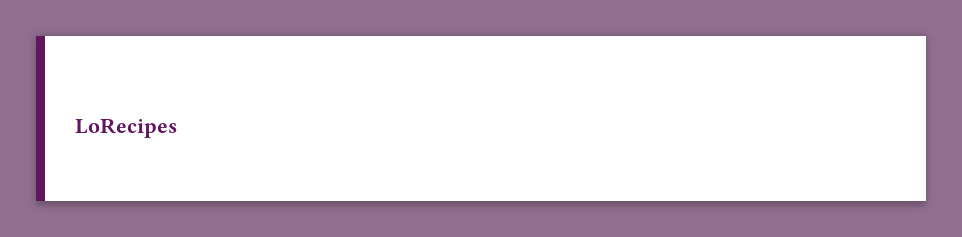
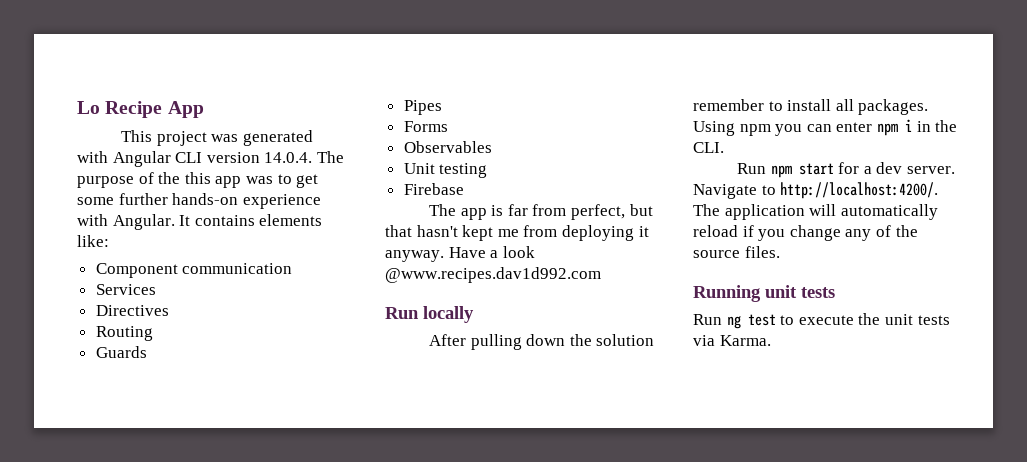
[75,118,177,138] LoRecipes -> [77,101,204,118] [121,130,313,146] [77,151,344,167] [77,172,319,188] [77,193,321,209] [77,214,323,230] [77,235,109,247] [95,263,293,278] [95,284,156,295] [95,305,169,316] [95,326,153,341] [95,346,147,358] [403,100,442,115] [403,121,448,132] [403,141,492,153] [403,163,488,178] [403,183,464,195] [429,204,653,220] [385,225,649,241] [385,246,535,262] [385,267,601,283] [385,306,474,323] [429,334,655,350] [693,99,929,115] [693,119,958,136] [693,142,724,153] [737,162,956,178] [693,182,939,199] [693,204,938,220] [693,225,918,241] [693,246,780,258] [693,285,835,302] [693,313,950,329] [693,335,771,346] Lo Recipe App // This project was generated with Angular CLI version 14.0.4. The purpose of the this app was to get some further hands-on experience with Angular. It contains elements like: // Component communication // Services // Directives // Routing // Guards // Pipes // Forms // Observables // Unit testing // Firebase // The app is far from perfect, but that hasn't kept me from deploying it anyway. Have a look @www.recipes.dav1d992.com // Run locally // After pulling down the solution remember to install all packages. Using npm you can enter npm i in the CLI. // Run npm start for a dev server. Navigate to http://localhost:4200/. The application will automatically reload if you change any of the source files. // Running unit tests // Run ng test to execute the unit tests via Karma.

